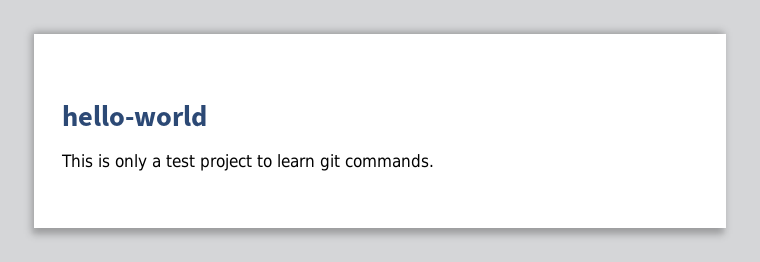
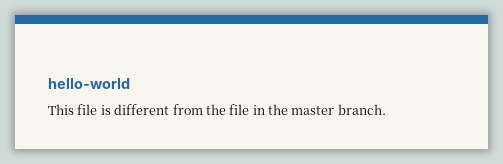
[98,154,434,171] is only a test project to learn git commands. -> [77,104,386,115] file is different from the file in the master branch.

